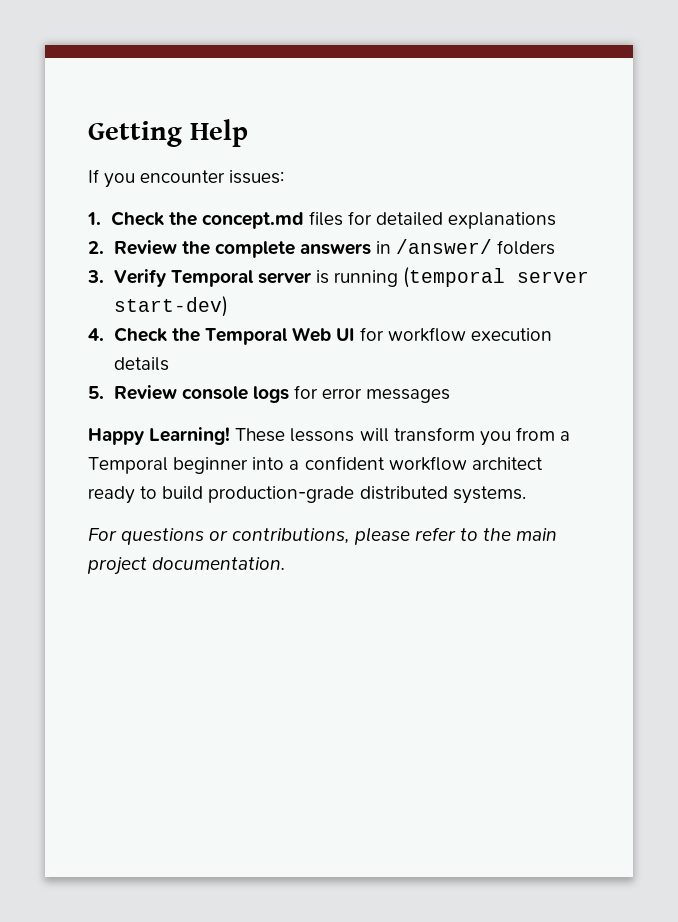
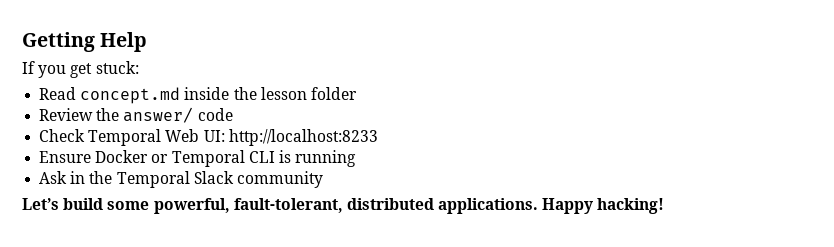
[140,170,285,184] [87,211,557,229] [88,239,556,258] [87,267,590,288] [113,296,228,317] [88,327,553,345] [113,357,169,371] [88,385,451,403] [88,427,571,446] [88,456,543,474] [88,486,526,504] [88,527,558,545] [87,557,286,575] encounter issues: // 1. Check the concept.md files for detailed explanations // 2. Review the complete answers in /answer/ folders // 3. Verify Temporal server is running (temporal server start-dev) // 4. Check the Temporal Web UI for workflow execution details // 5. Review console logs for error messages // Happy Learning! These lessons will transform you from a Temporal beginner into a confident workflow architect ready to build production-grade distributed systems. // For questions or contributions, please refer to the main project documentation. -> [70,61,139,78] [39,87,357,104] [39,107,233,123] [39,129,378,146] [39,150,357,167] [39,171,323,188] [22,198,665,214] get stuck: // Read concept.md inside the lesson folder // Review the answer/ code // Check Temporal Web UI: http://localhost:8233 // Ensure Docker or Temporal CLI is running // Ask in the Temporal Slack community // Let’s build some powerful, fault-tolerant, distributed applications. Happy hacking!

